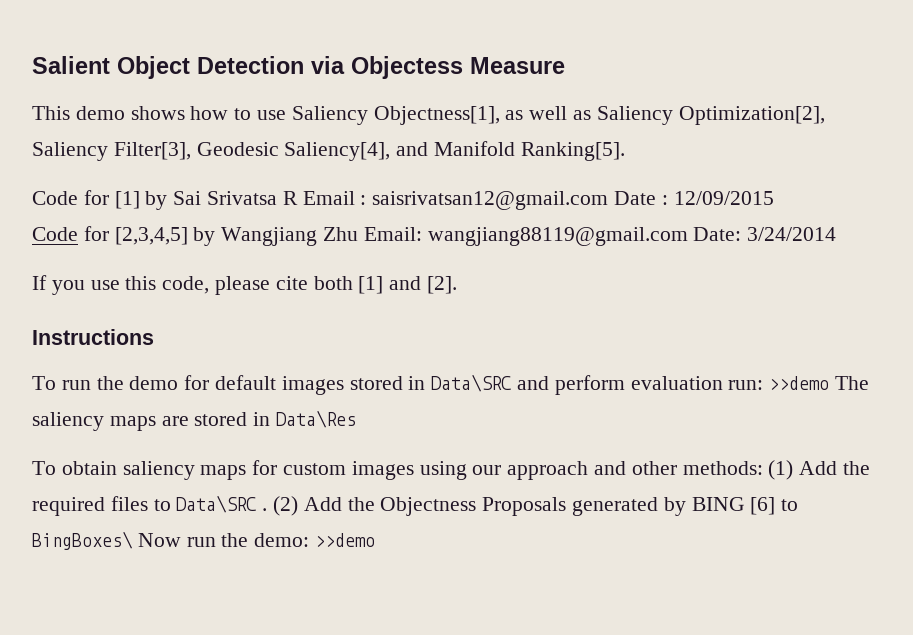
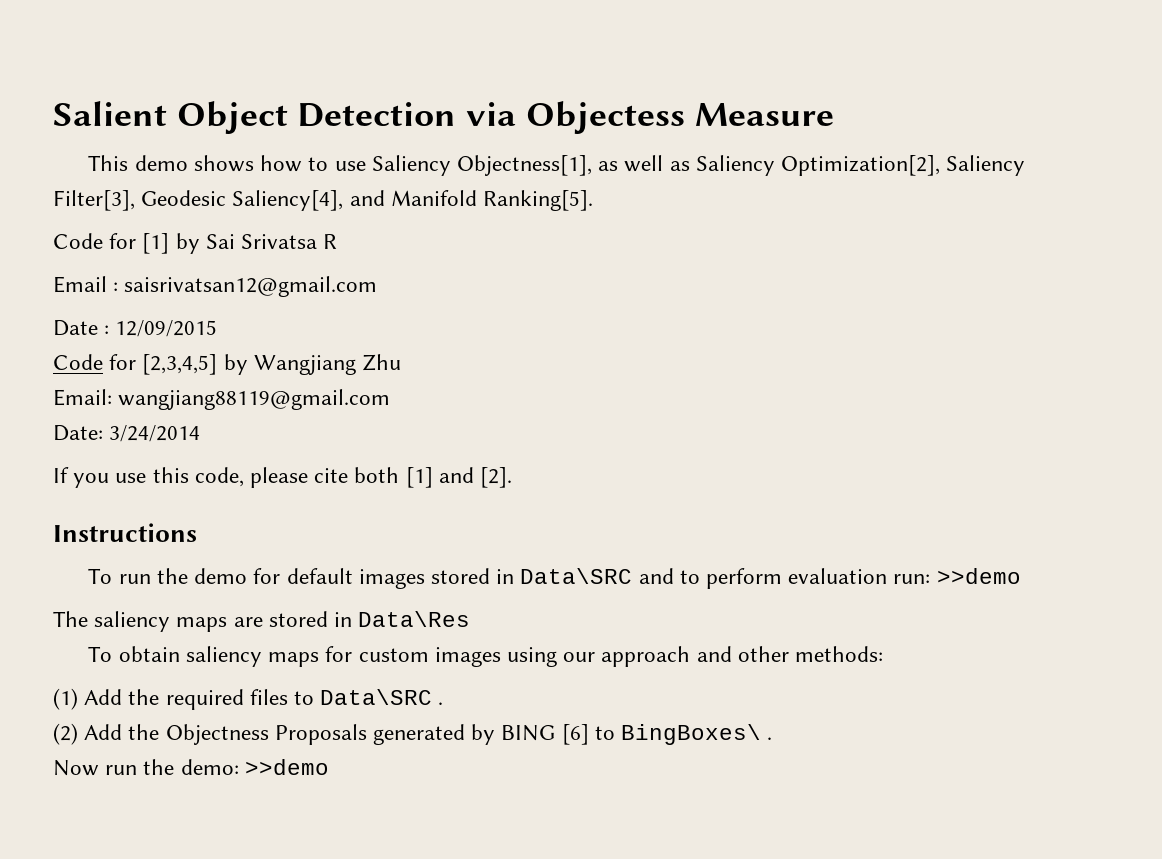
(298, 198) none -> (338, 241) //
(609, 200) none -> (378, 286) //
(359, 234) none -> (402, 362) //
(688, 236) none -> (391, 399) //
(550, 383) none -> [679,570,700,584] to
(830, 383) none -> (1021, 576) //
(763, 468) none -> (884, 654) //
(268, 509) none -> (444, 703) //
(133, 540) none -> [767,737,773,740] . //

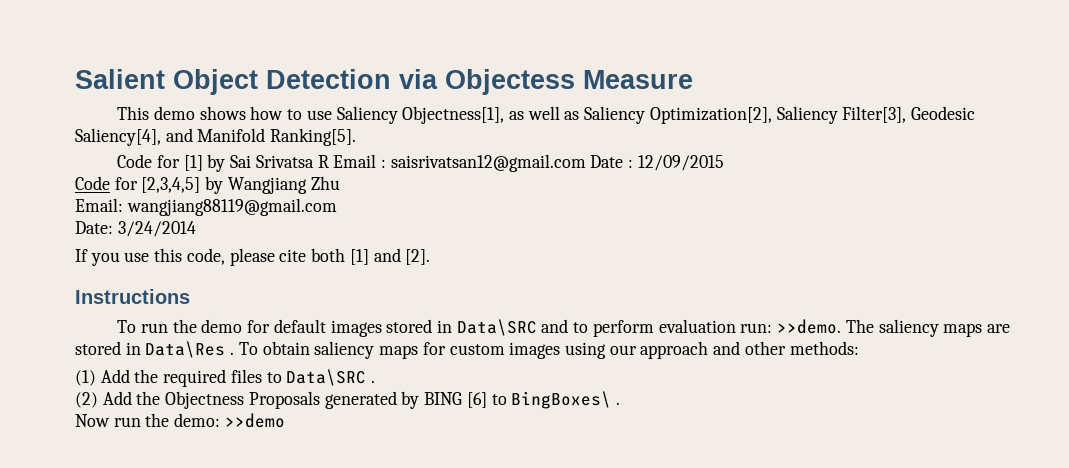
(338, 241) // -> (329, 161) none
(378, 286) // -> (586, 163) none
[936,568,1021,584] >>demo // -> [777,319,842,334] >>demo.
(471, 619) // -> [230,352,235,355] .

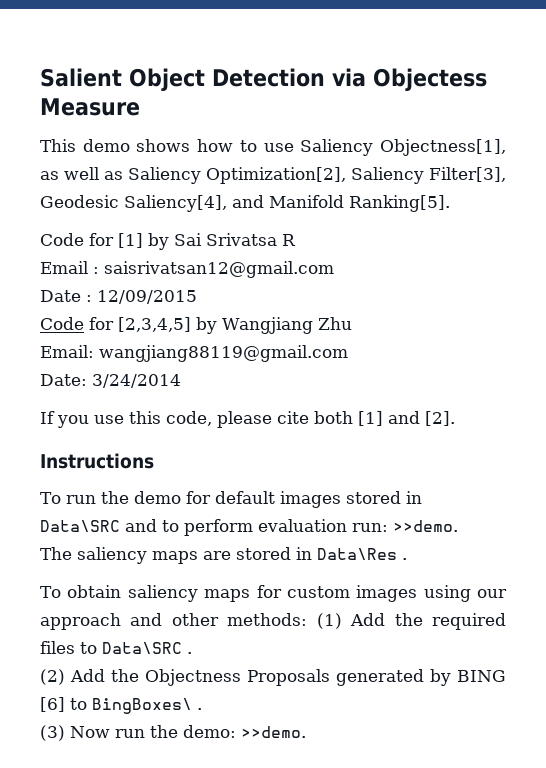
(329, 161) none -> (296, 240) //
(586, 163) none -> (334, 269) //
(842, 326) none -> (458, 526) //
(235, 353) none -> (407, 559) //
(859, 348) // -> (308, 619) none
(620, 403) none -> [40,725,65,741] (3)
[224,413,285,428] >>demo -> [241,726,306,738] >>demo.

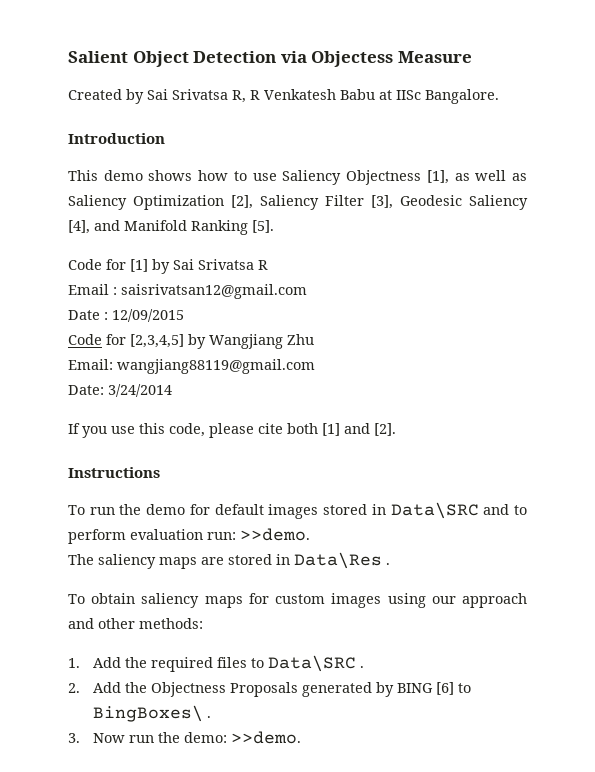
(140, 107) none -> [68,89,499,104] [68,133,165,144] // Created by Sai Srivatsa R, R Venkatesh Babu at IISc Bangalore. // Introduction
[380,139,507,156] Objectness[1], -> [346,170,449,185] Objectness [1],
[206,167,506,184] [40,195,450,212] Optimization[2], Saliency Filter[3], Geodesic Saliency[4], and Manifold Ranking[5]. -> [133,195,528,210] [68,220,274,235] Optimization [2], Saliency Filter [3], Geodesic Saliency [4], and Manifold Ranking [5].
[316,613,342,629] (1) -> [68,658,80,668] // 1.
[40,669,65,685] (2) -> [68,683,80,693] 2.
[40,725,65,741] (3) -> [68,733,80,743] 3.

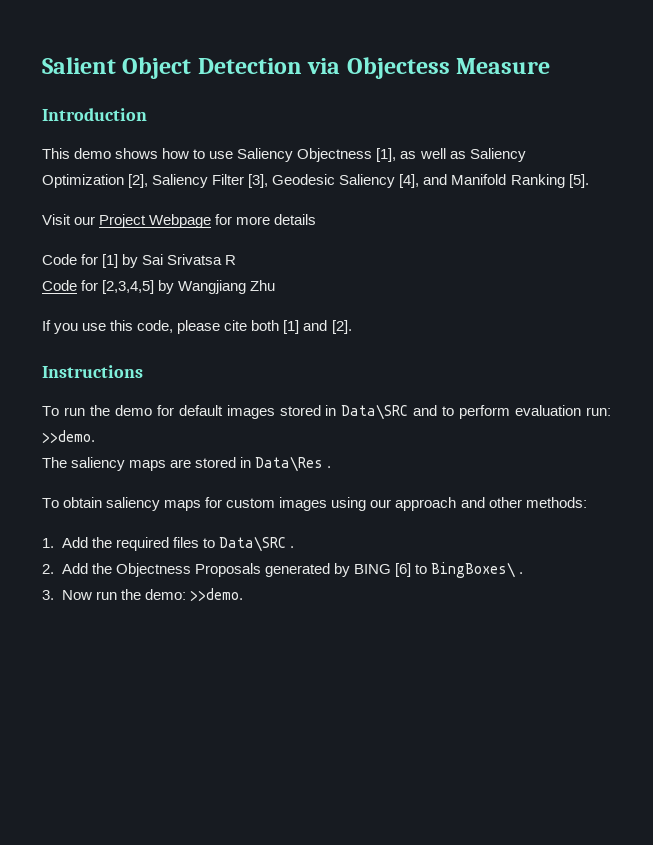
[68,89,499,104] // Created by Sai Srivatsa R, R Venkatesh Babu at IISc Bangalore. -> (551, 66) none
(274, 226) none -> [42,214,317,228] // Visit our Project Webpage for more details
[68,284,307,299] [68,309,184,322] // Email : saisrivatsan12@gmail.com // Date : 12/09/2015 -> (237, 260) none
[68,359,315,374] [68,384,172,397] // Email: wangjiang88119@gmail.com // Date: 3/24/2014 -> (276, 285) none

